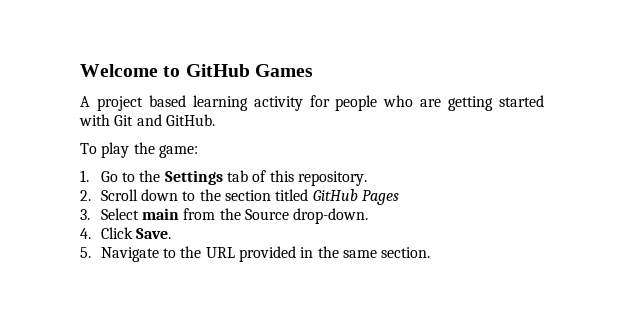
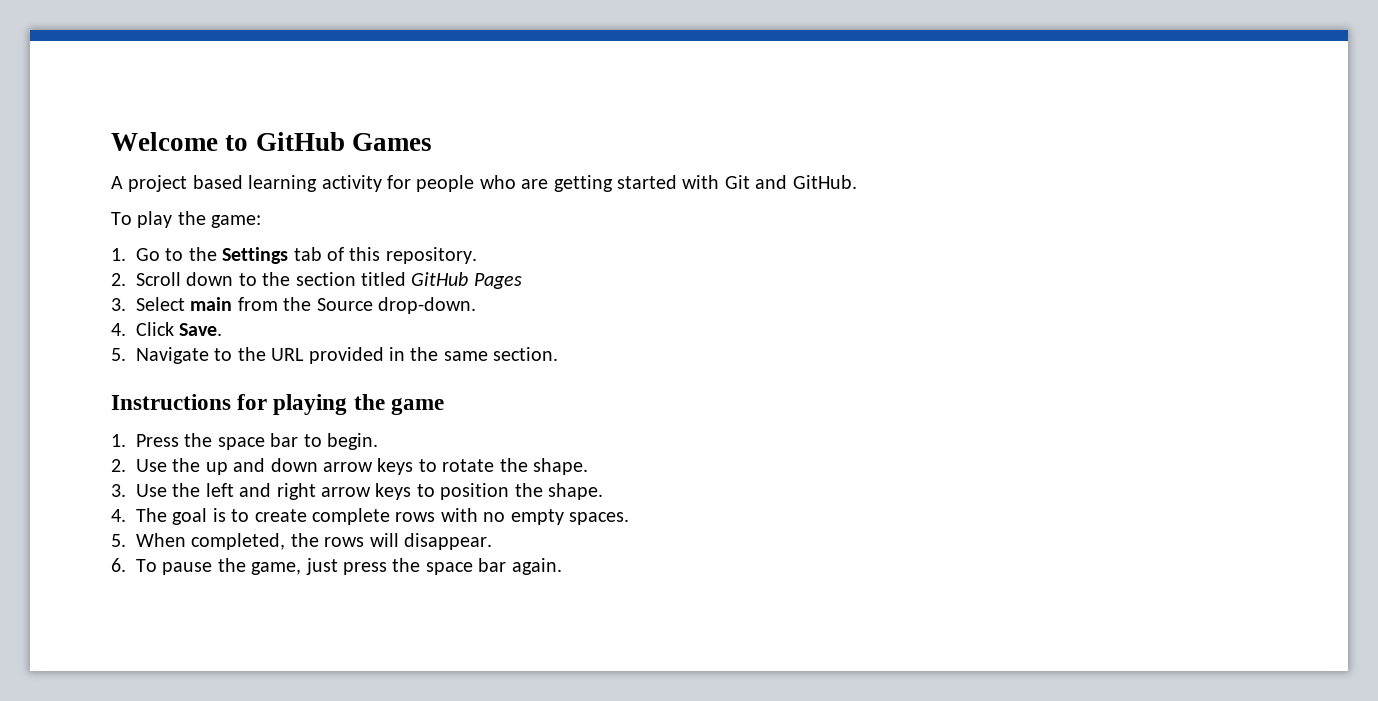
(431, 252) none -> [111,394,444,415] [111,433,378,450] [111,458,588,475] [111,483,603,500] [111,508,629,525] [111,533,492,550] [111,558,562,575] // Instructions for playing the game // 1. Press the space bar to begin. // 2. Use the up and down arrow keys to rotate the shape. // 3. Use the left and right arrow keys to position the shape. // 4. The goal is to create complete rows with no empty spaces. // 5. When completed, the rows will disappear. // 6. To pause the game, just press the space bar again.

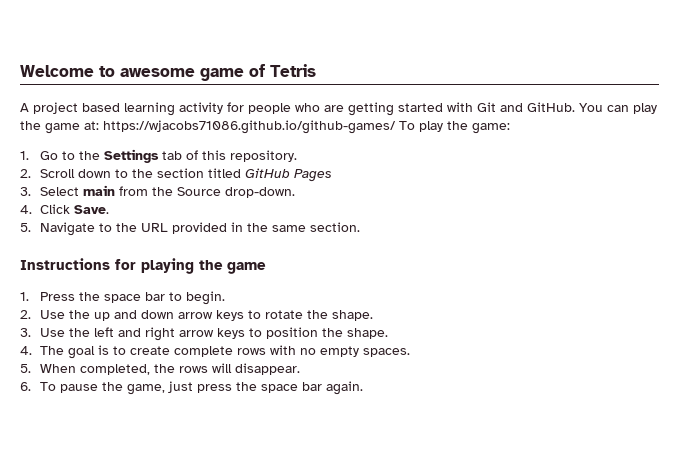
[255,132,432,151] GitHub Games -> [120,64,316,81] awesome game of Tetris
(857, 182) // -> [579,103,657,114] [20,120,396,134] You can play the game at: https://wjacobs71086.github.io/github-games/

